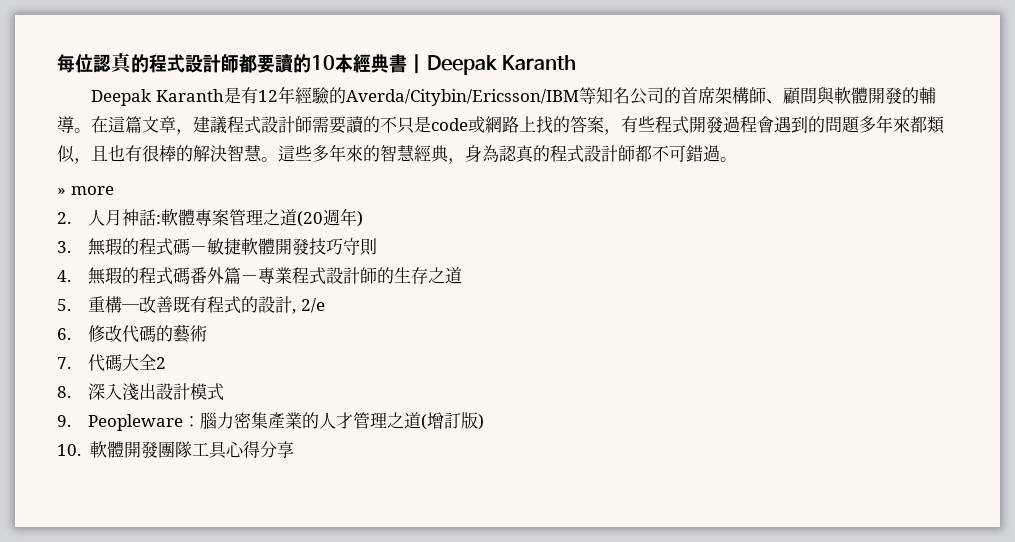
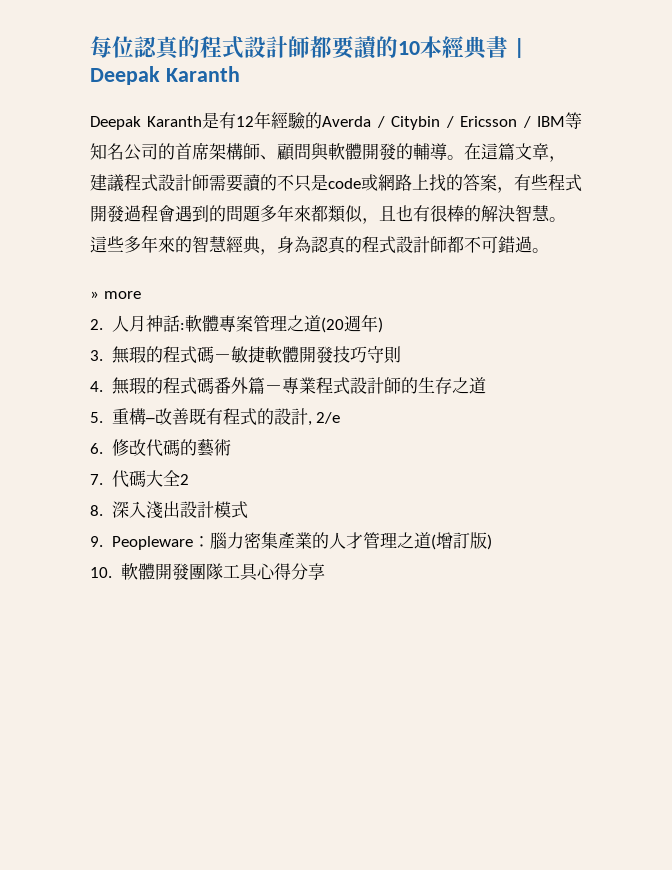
[345,89,579,106] Averda/Citybin/Ericsson/IBM -> [322,116,566,130] Averda / Citybin / Ericsson / IBM

